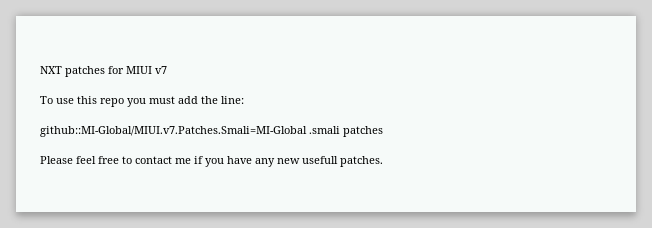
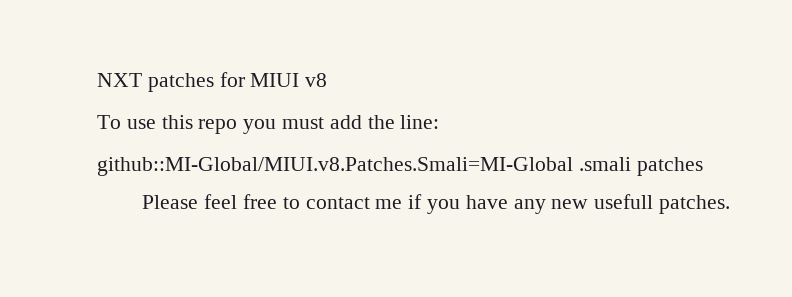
[155,66,167,74] v7 -> [305,73,328,87] v8
[40,126,307,137] github::MI-Global/MIUI.v7.Patches.Smali=MI-Global -> [97,157,573,176] github::MI-Global/MIUI.v8.Patches.Smali=MI-Global

